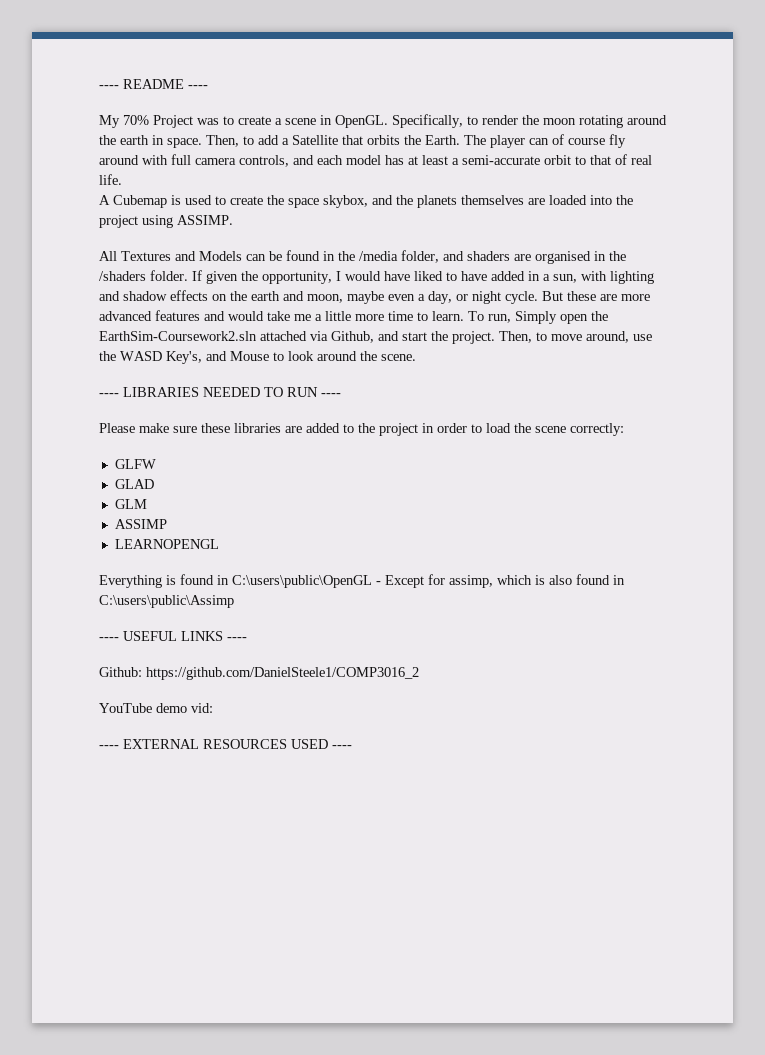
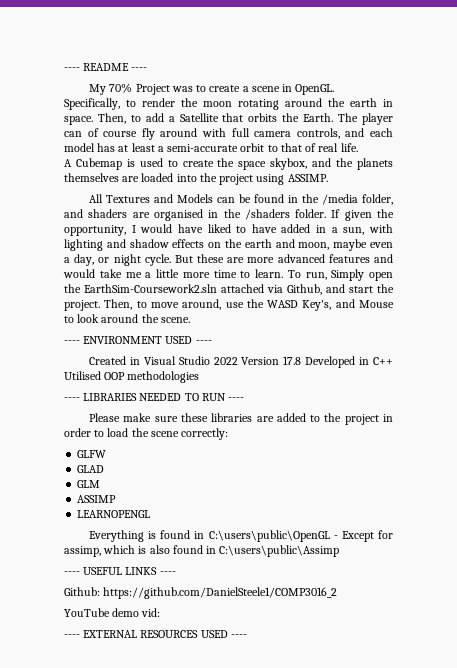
(416, 357) none -> [64,336,212,344] [89,356,393,368] [64,371,200,383] // ---- ENVIRONMENT USED ---- // Created in Visual Studio 2022 Version 17.8 Developed in C++ Utilised OOP methodologies

